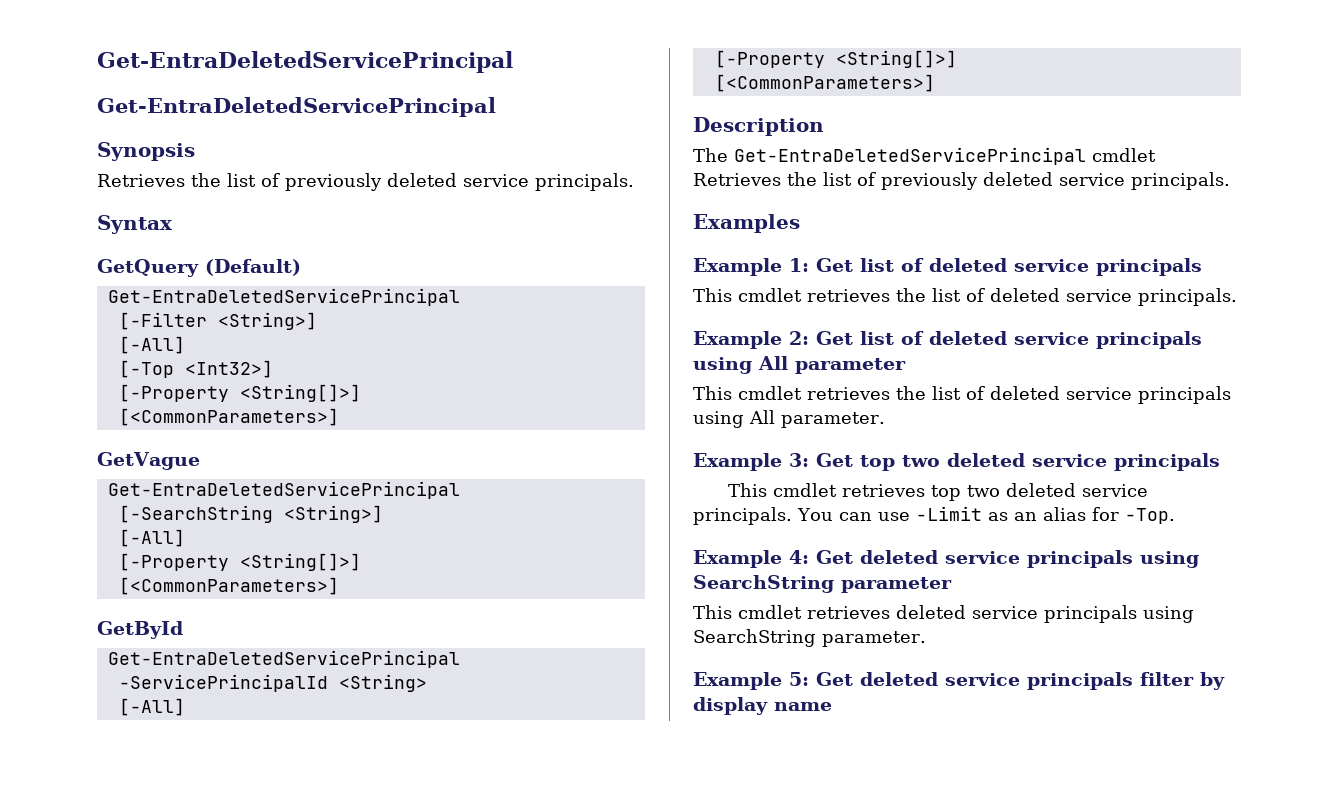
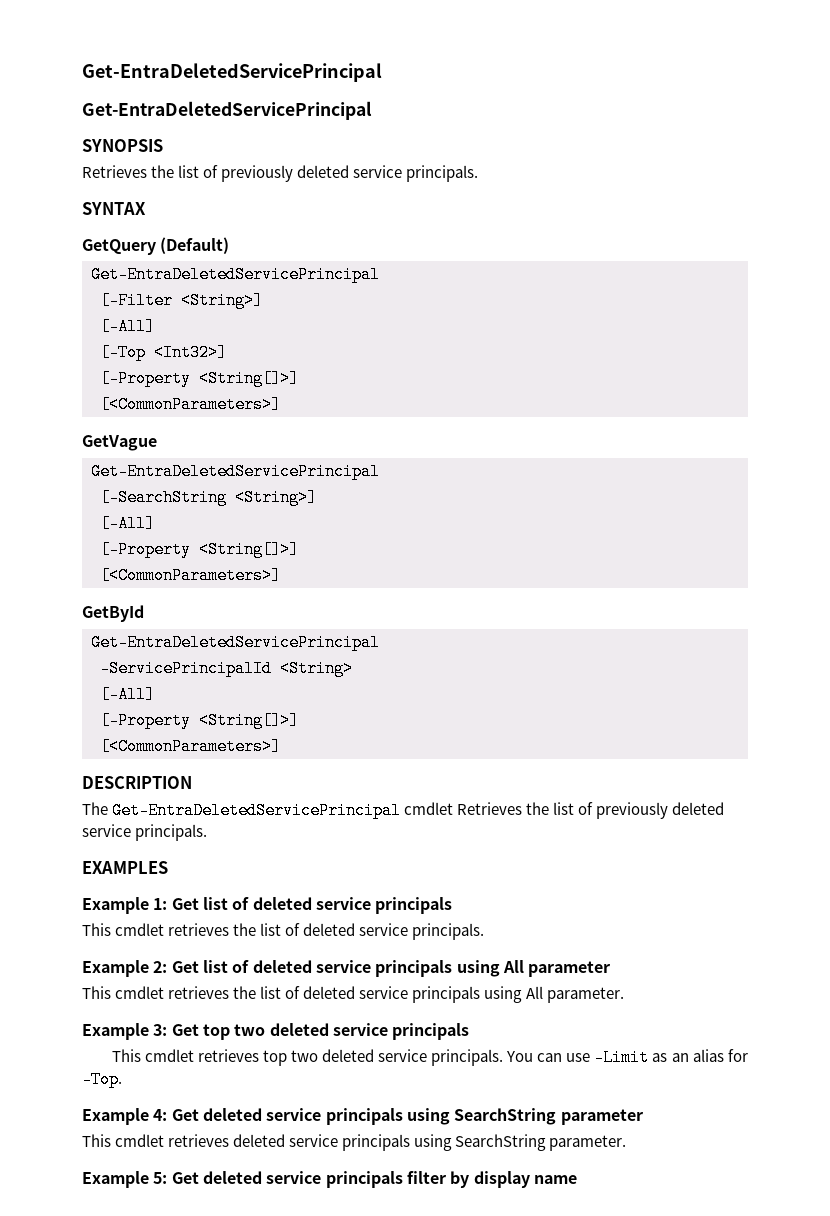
[97,142,195,161] [97,173,634,191] [97,215,173,234] Synopsis // Retrieves the list of previously deleted service principals. // Syntax -> [82,139,163,152] [82,165,479,182] [82,202,146,215] SYNOPSIS // Retrieves the list of previously deleted service principals. // SYNTAX
[693,117,824,136] Description -> [82,776,192,789] DESCRIPTION
[693,214,800,233] Examples -> [82,861,168,874] EXAMPLES

